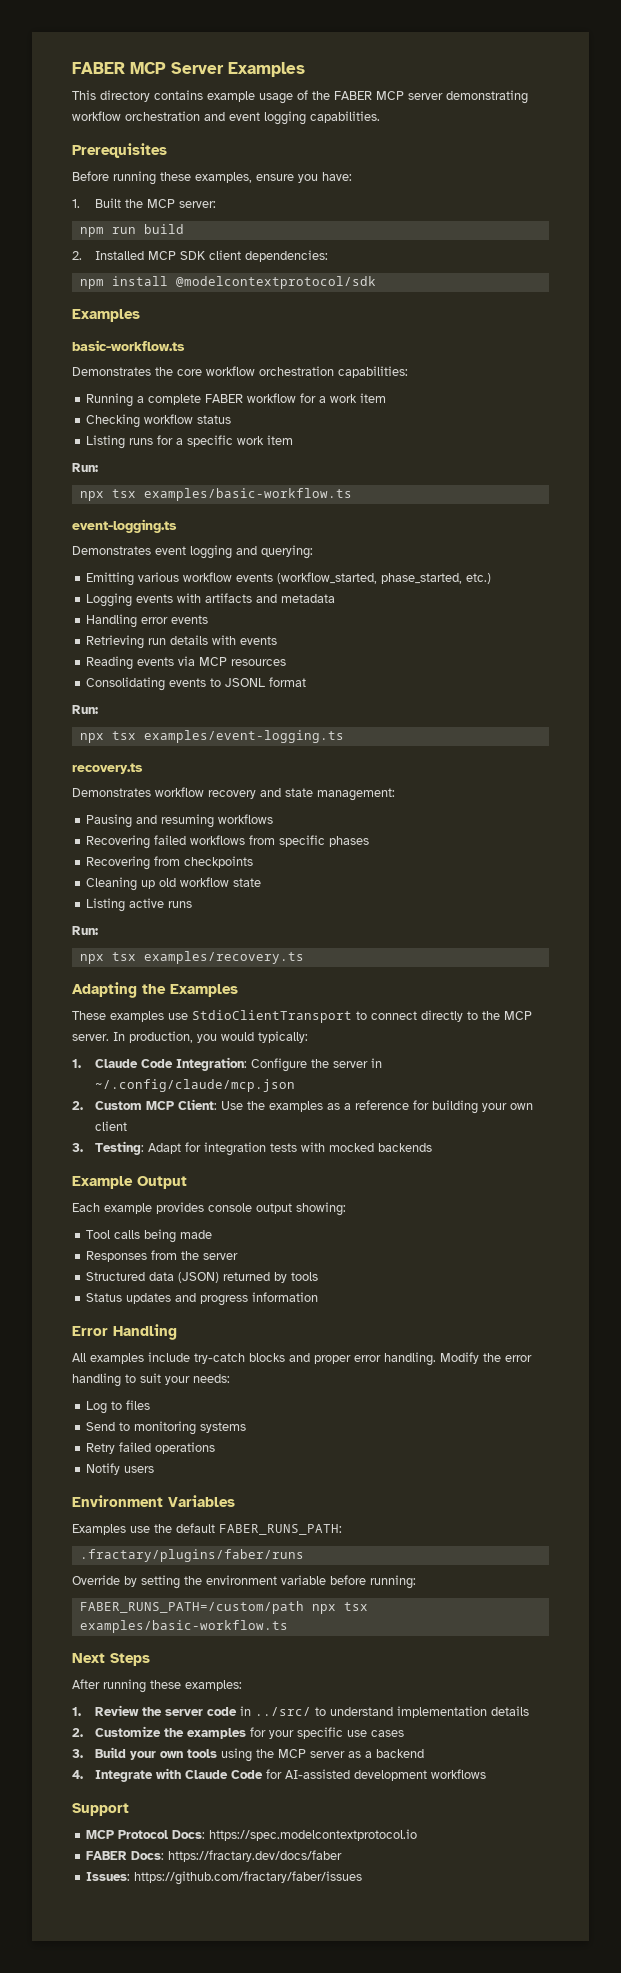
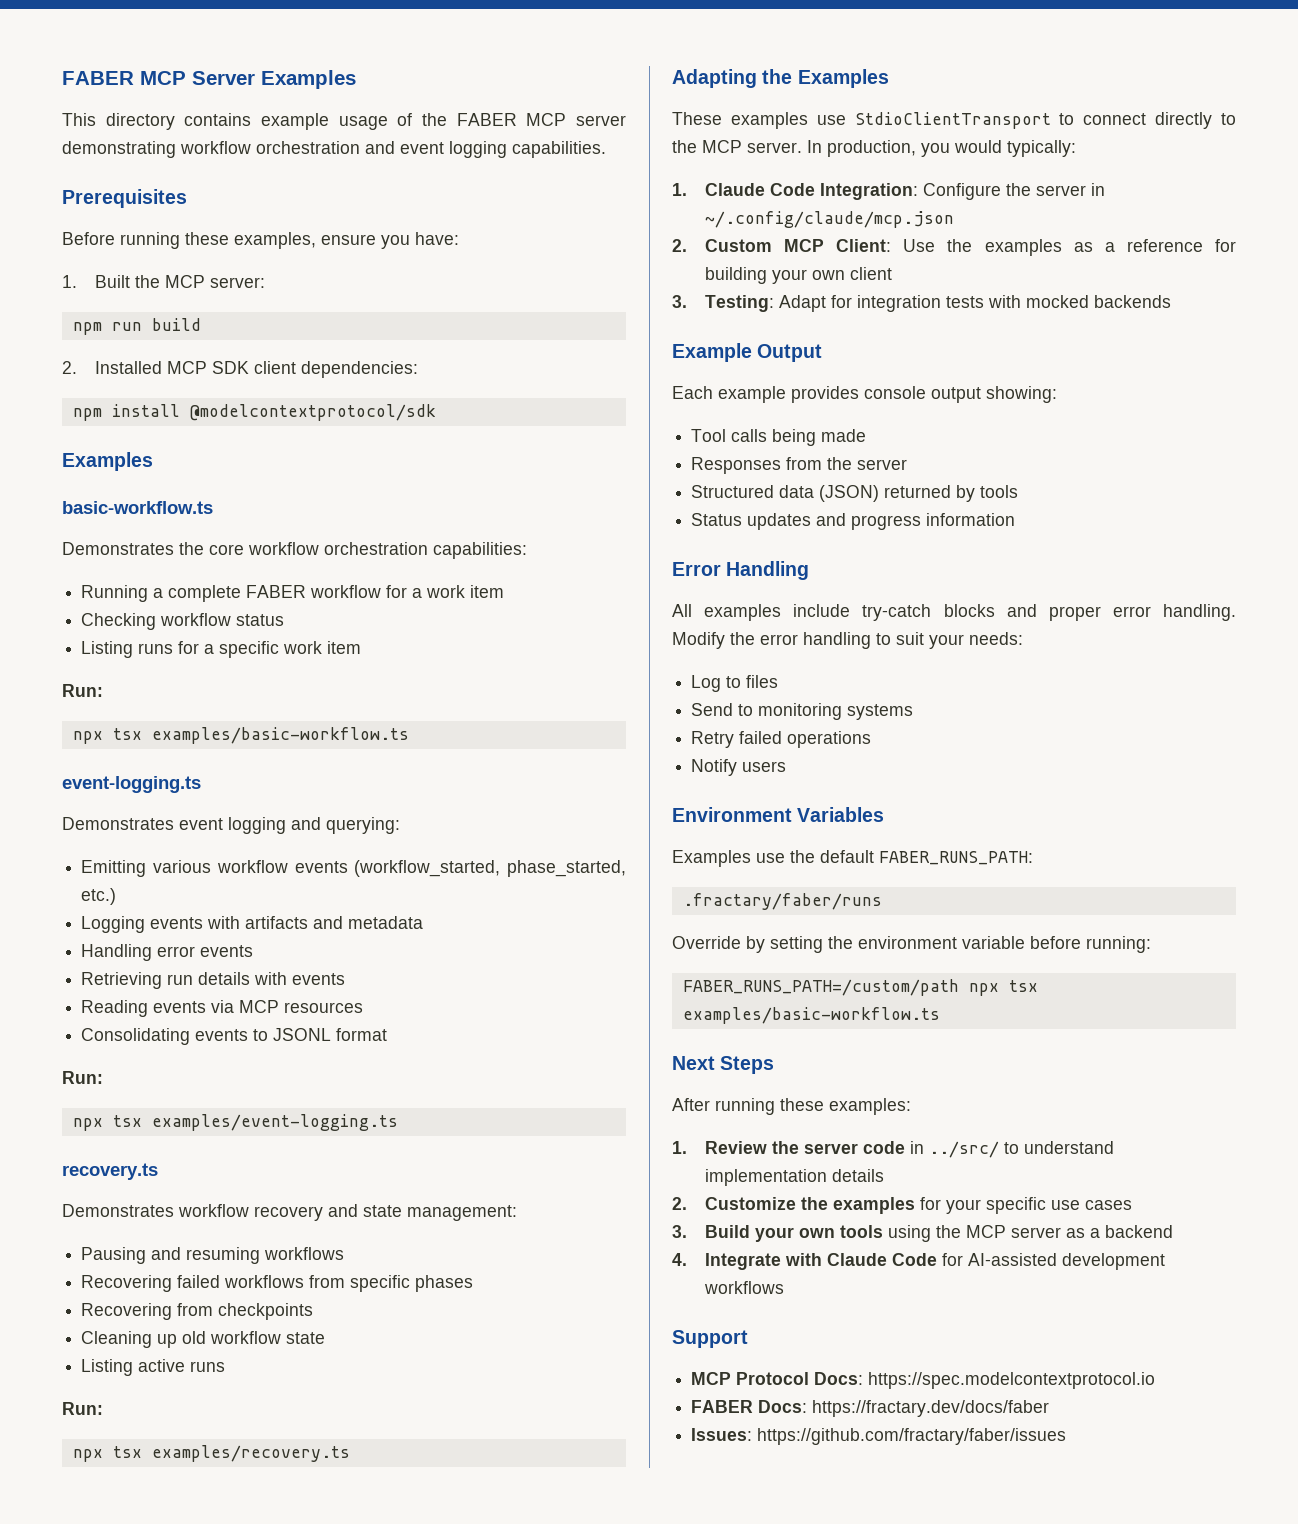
[79,1549,304,1562] .fractary/plugins/faber/runs -> [682,893,882,910] .fractary/faber/runs

